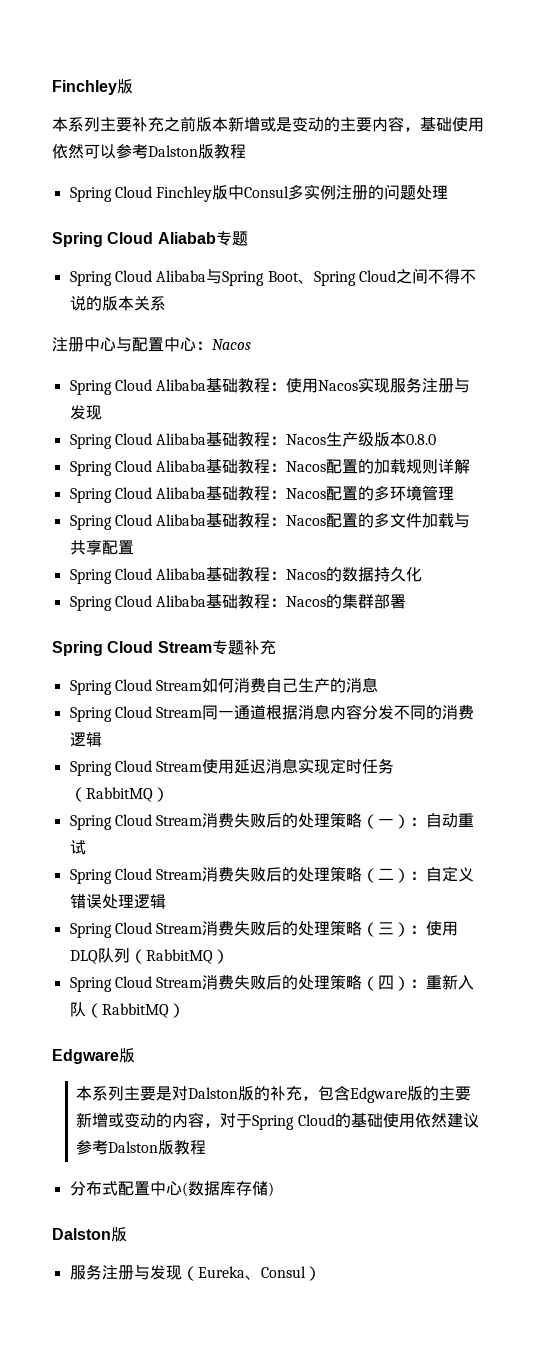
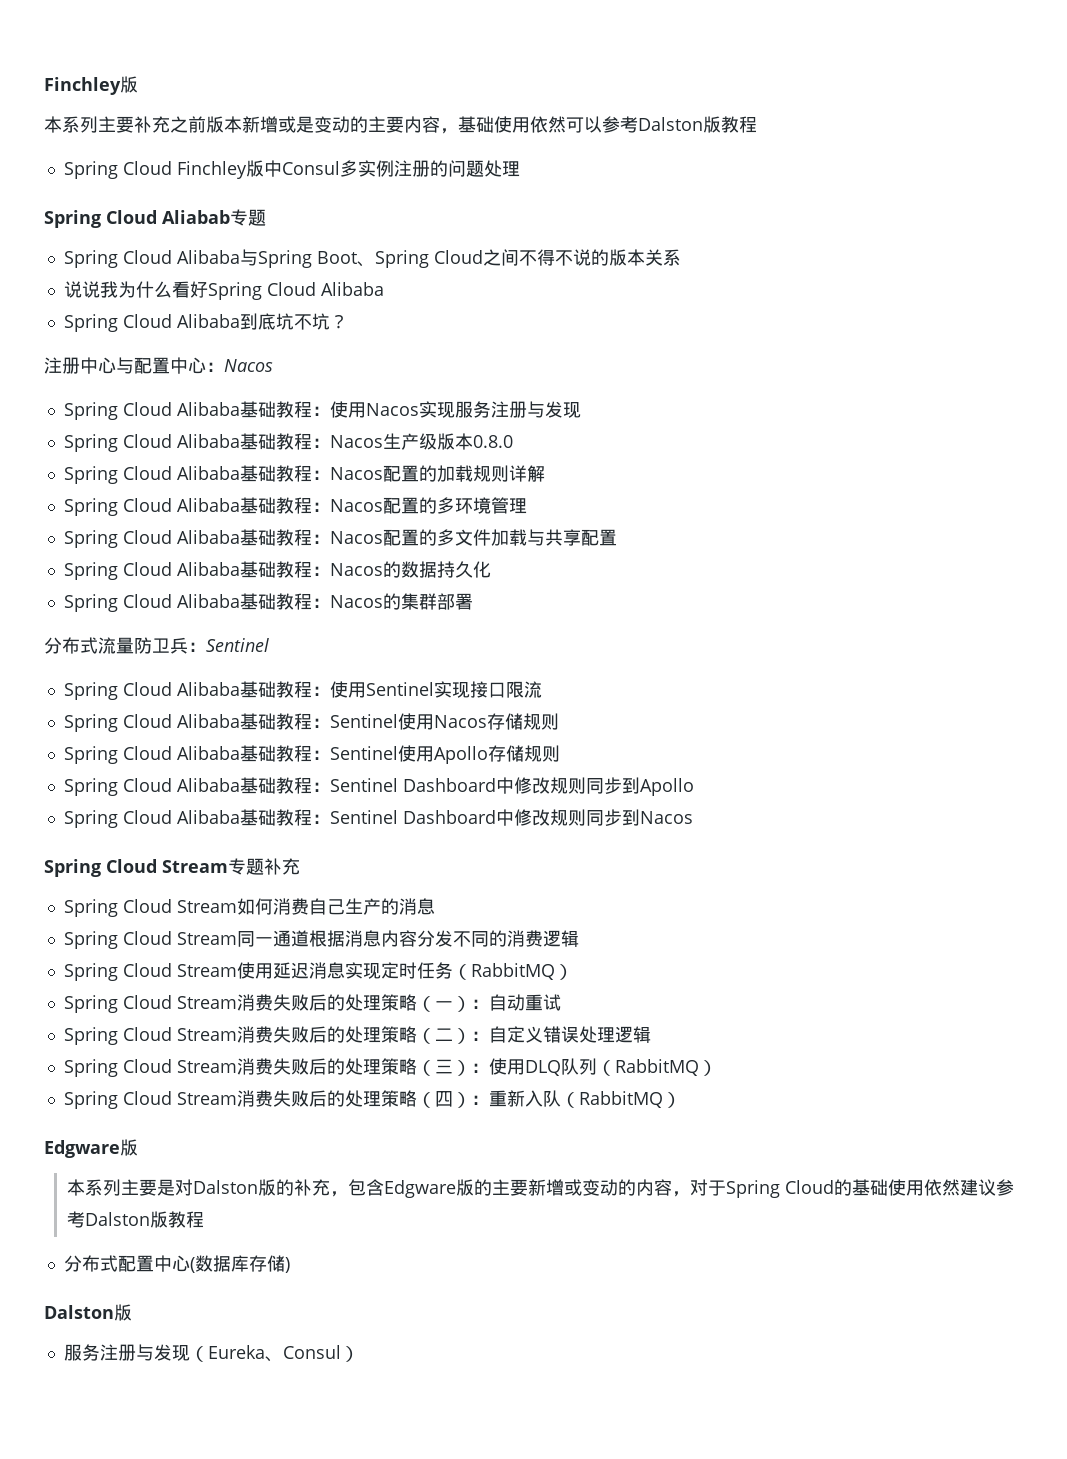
(166, 303) none -> [63,281,384,300] [63,313,348,332] // 说说我为什么看好Spring Cloud Alibaba // Spring Cloud Alibaba到底坑不坑？
(407, 601) none -> [44,637,269,654] [63,681,542,700] [63,713,559,732] [63,745,560,764] [63,777,694,796] [63,809,693,828] // 分布式流量防卫兵：Sentinel // Spring Cloud Alibaba基础教程：使用Sentinel实现接口限流 // Spring Cloud Alibaba基础教程：Sentinel使用Nacos存储规则 // Spring Cloud Alibaba基础教程：Sentinel使用Apollo存储规则 // Spring Cloud Alibaba基础教程：Sentinel Dashboard中修改规则同步到Apollo // Spring Cloud Alibaba基础教程：Sentinel Dashboard中修改规则同步到Nacos

